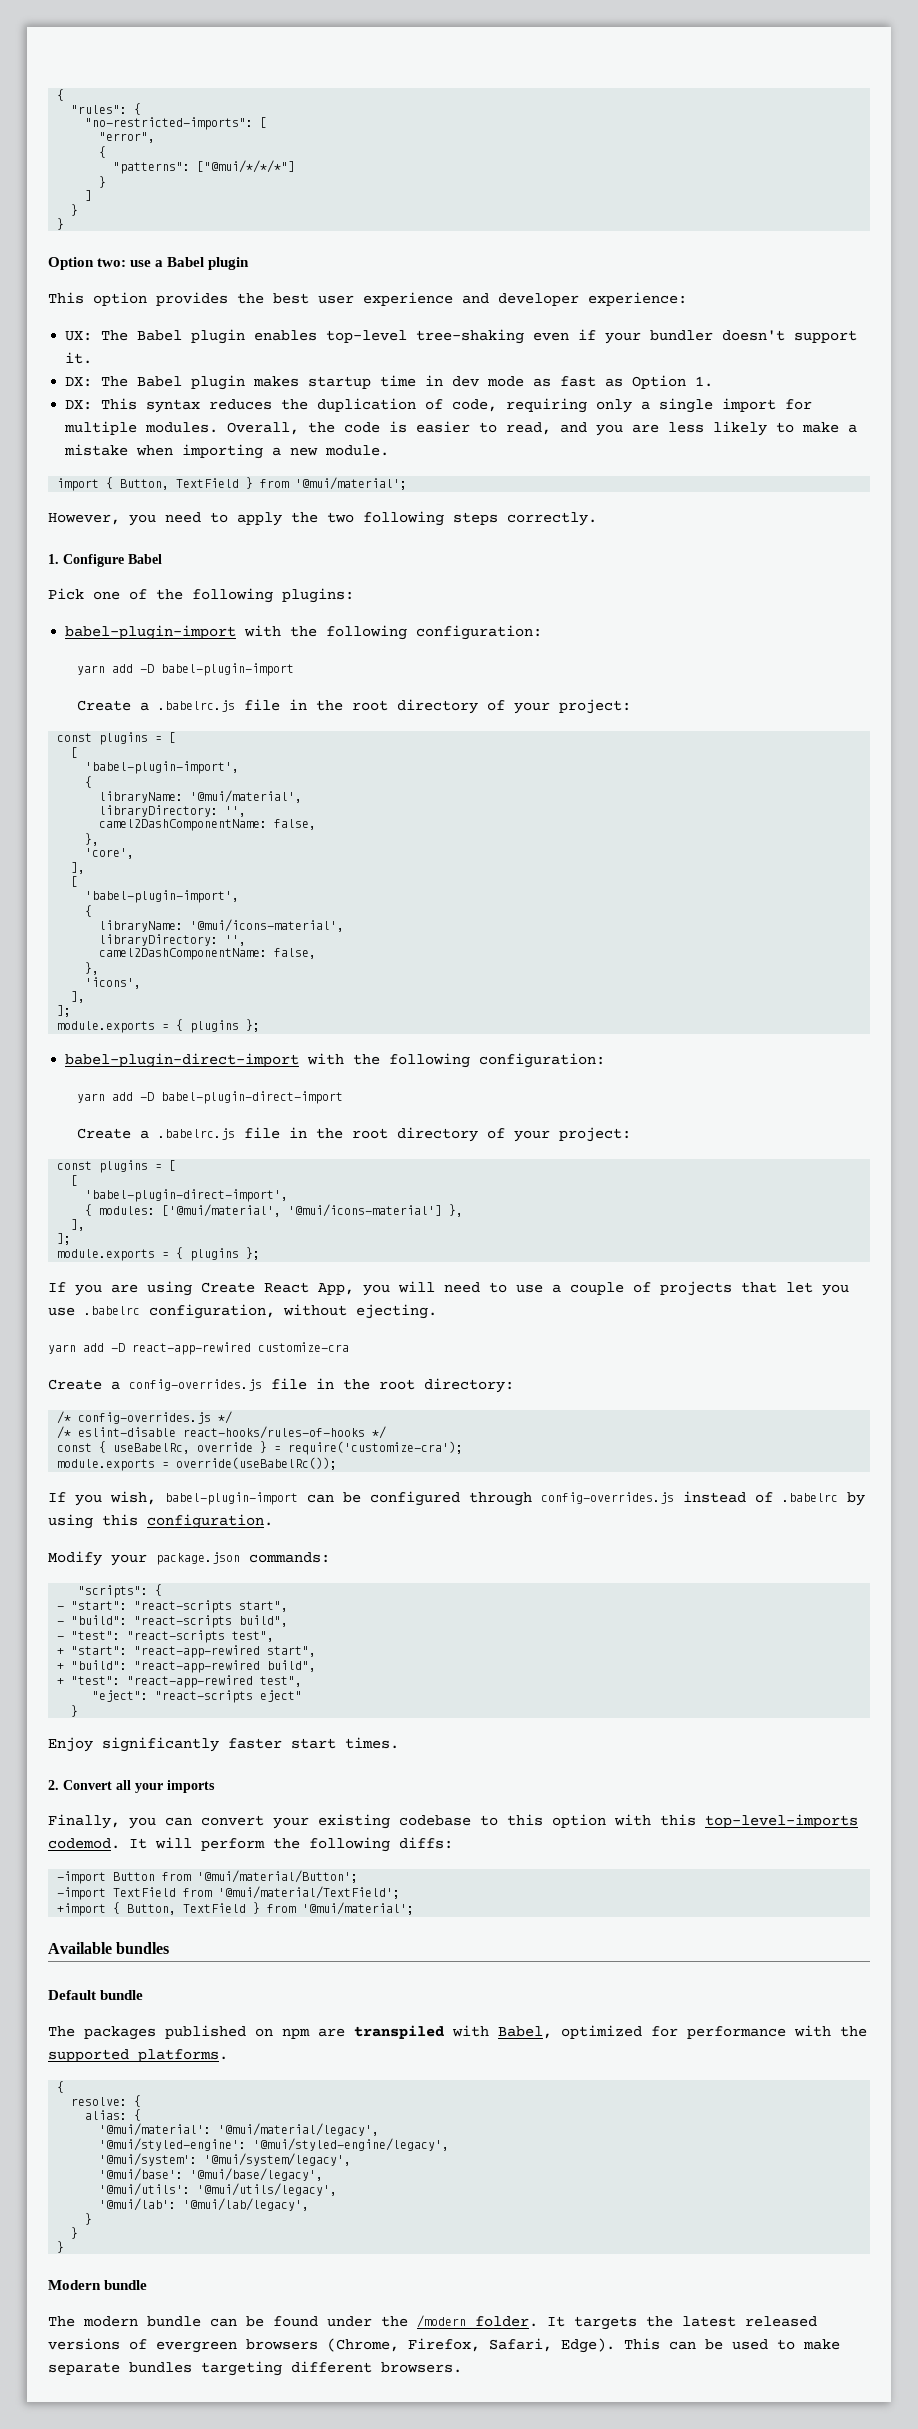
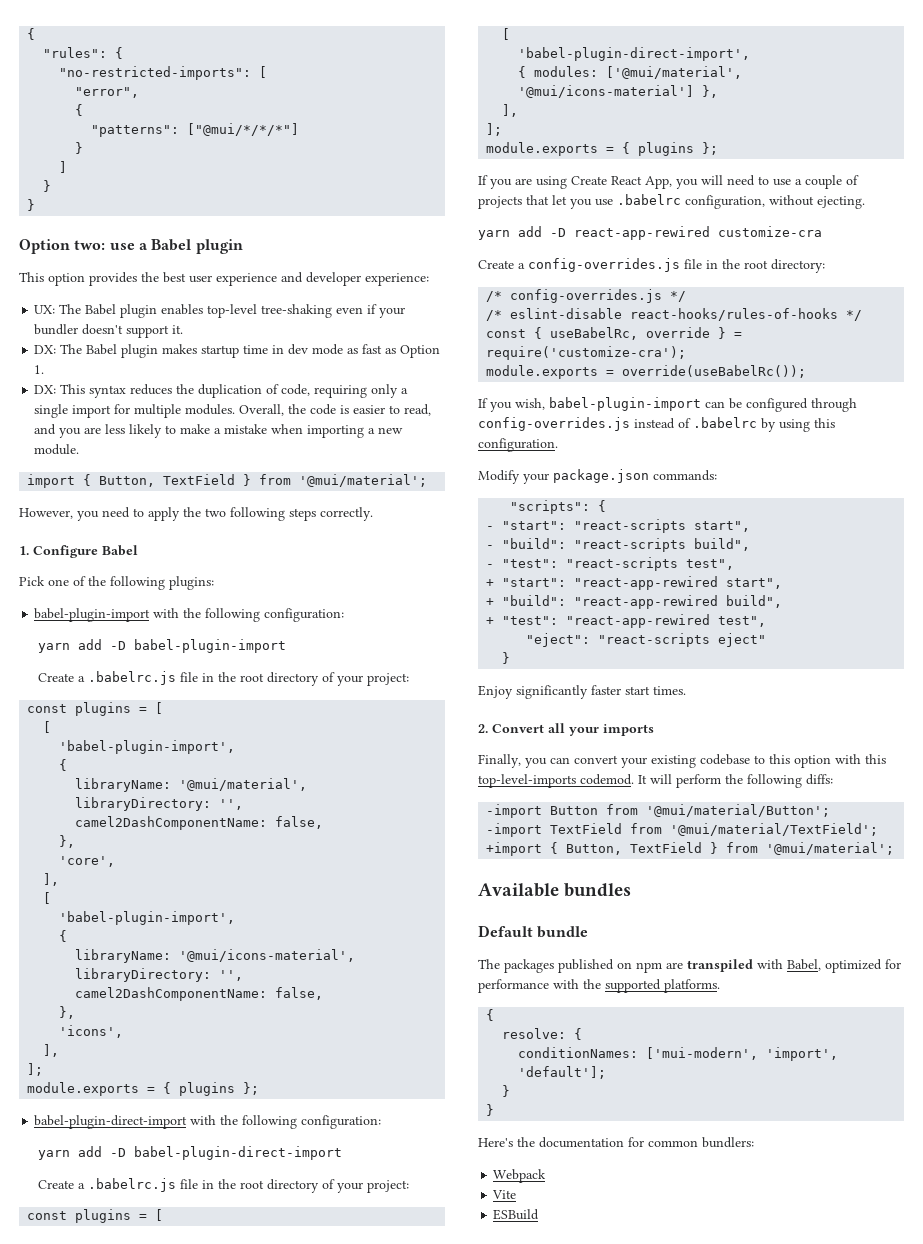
[85,2109,142,2121] [99,2123,380,2136] [99,2138,450,2151] [99,2153,352,2166] [99,2168,324,2181] [99,2183,338,2196] [99,2198,310,2211] [85,2213,93,2225] [71,2227,79,2239] [57,2241,65,2253] [48,2280,148,2290] [48,2315,817,2330] [48,2338,840,2353] [48,2361,462,2376] alias: { // '@mui/material': '@mui/material/legacy', // '@mui/styled-engine': '@mui/styled-engine/legacy', // '@mui/system': '@mui/system/legacy', // '@mui/base': '@mui/base/legacy', // '@mui/utils': '@mui/utils/legacy', // '@mui/lab': '@mui/lab/legacy', // } // } // } // Modern bundle // The modern bundle can be found under the /modern folder. It targets the latest released versions of evergreen browsers (Chrome, Firefox, Safari, Edge). This can be used to make separate bundles targeting different browsers. -> [518,1047,839,1061] [518,1066,607,1079] [502,1085,511,1097] [486,1104,495,1116] [478,1137,754,1148] [493,1169,547,1183] [492,1190,517,1199] [493,1209,540,1220] conditionNames: ['mui-modern', 'import', 'default']; // } // } // Here's the documentation for common bundlers: // Webpack // Vite // ESBuild

